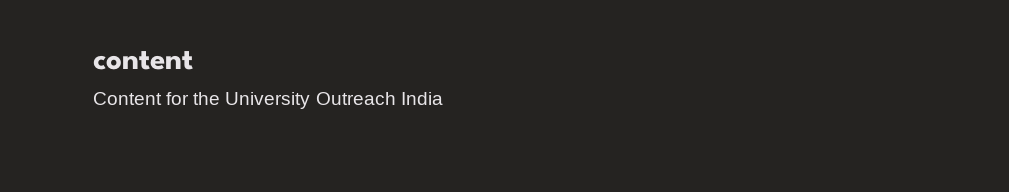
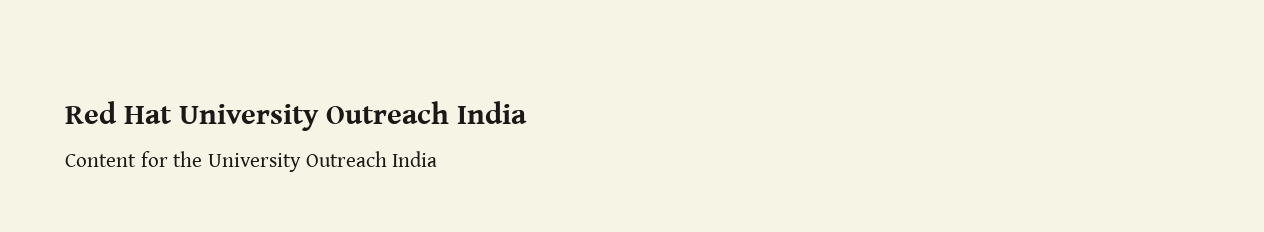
[93,51,193,70] content -> [65,101,527,131] Red Hat University Outreach India

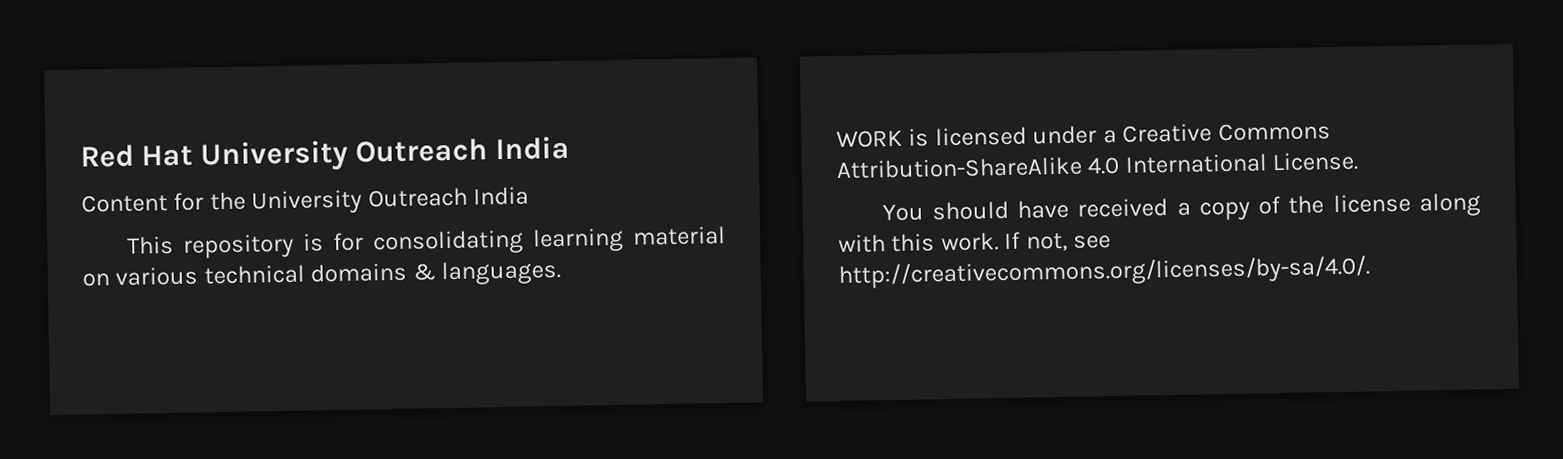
(438, 159) none -> [126,226,726,259] [82,259,562,287] [836,122,1331,148] [836,151,1360,179] [881,192,1481,222] [838,231,1112,253] [838,255,1370,289] // This repository is for consolidating learning material on various technical domains & languages. // WORK is licensed under a Creative Commons Attribution-ShareAlike 4.0 International License. // You should have received a copy of the license along with this work. If not, see http://creativecommons.org/licenses/by-sa/4.0/.

